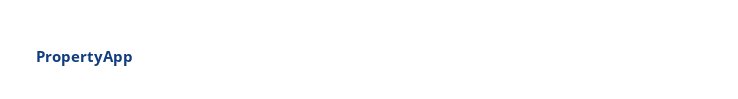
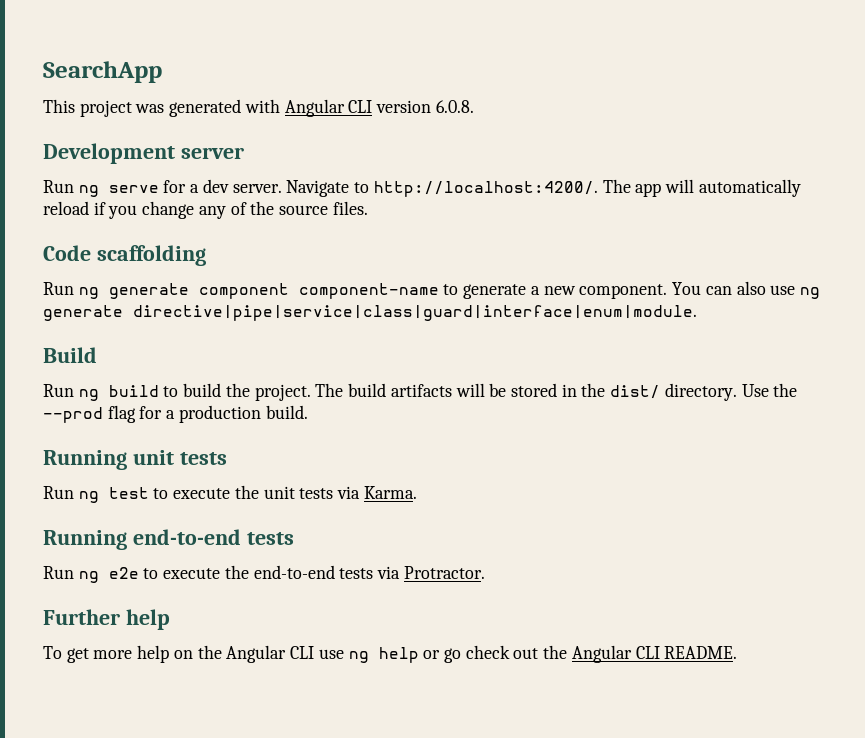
[36,51,133,66] PropertyApp -> [43,61,162,83] [43,99,474,117] [43,143,244,164] [43,179,801,197] [43,201,368,219] [43,245,206,266] [43,281,820,299] [43,305,697,321] [43,347,97,363] [43,383,798,401] [43,405,308,423] [43,450,227,470] [43,485,417,503] [43,529,294,550] [43,565,485,583] [43,609,170,630] [43,645,738,663] SearchApp // This project was generated with Angular CLI version 6.0.8. // Development server // Run ng serve for a dev server. Navigate to http://localhost:4200/. The app will automatically reload if you change any of the source files. // Code scaffolding // Run ng generate component component-name to generate a new component. You can also use ng generate directive|pipe|service|class|guard|interface|enum|module. // Build // Run ng build to build the project. The build artifacts will be stored in the dist/ directory. Use the --prod flag for a production build. // Running unit tests // Run ng test to execute the unit tests via Karma. // Running end-to-end tests // Run ng e2e to execute the end-to-end tests via Protractor. // Further help // To get more help on the Angular CLI use ng help or go check out the Angular CLI README.

